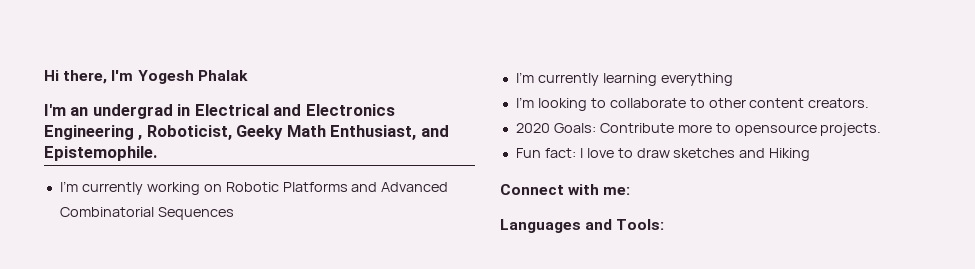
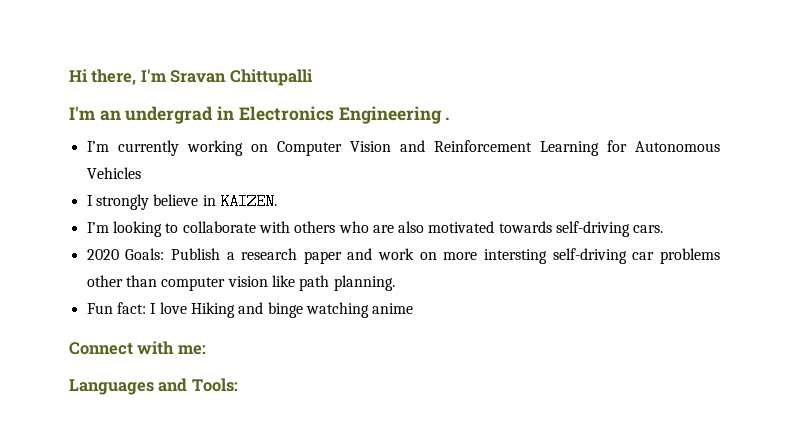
[137,70,248,84] Yogesh Phalak -> [170,69,313,86] Sravan Chittupalli
[194,104,395,116] [44,125,449,140] [44,146,157,161] [59,181,449,195] [59,207,234,220] [515,72,733,86] [515,97,870,111] [515,123,882,136] Electrical and Electronics Engineering , Roboticist, Geeky Math Enthusiast, and Epistemophile. // I’m currently working on Robotic Platforms and Advanced Combinatorial Sequences // I’m currently learning everything // I’m looking to collaborate to other content creators. // 2020 Goals: Contribute more to opensource projects. -> [238,106,450,124] [86,140,720,156] [86,167,141,179] [86,193,277,210] [86,221,664,237] [86,248,720,264] [86,275,395,291] Electronics Engineering . // I’m currently working on Computer Vision and Reinforcement Learning for Autonomous Vehicles // I strongly believe in KAIZEN. // I’m looking to collaborate with others who are also motivated towards self-driving cars. // 2020 Goals: Publish a research paper and work on more intersting self-driving car problems other than computer vision like path planning.
[617,148,811,161] to draw sketches and Hiking -> [190,302,414,318] Hiking and binge watching anime

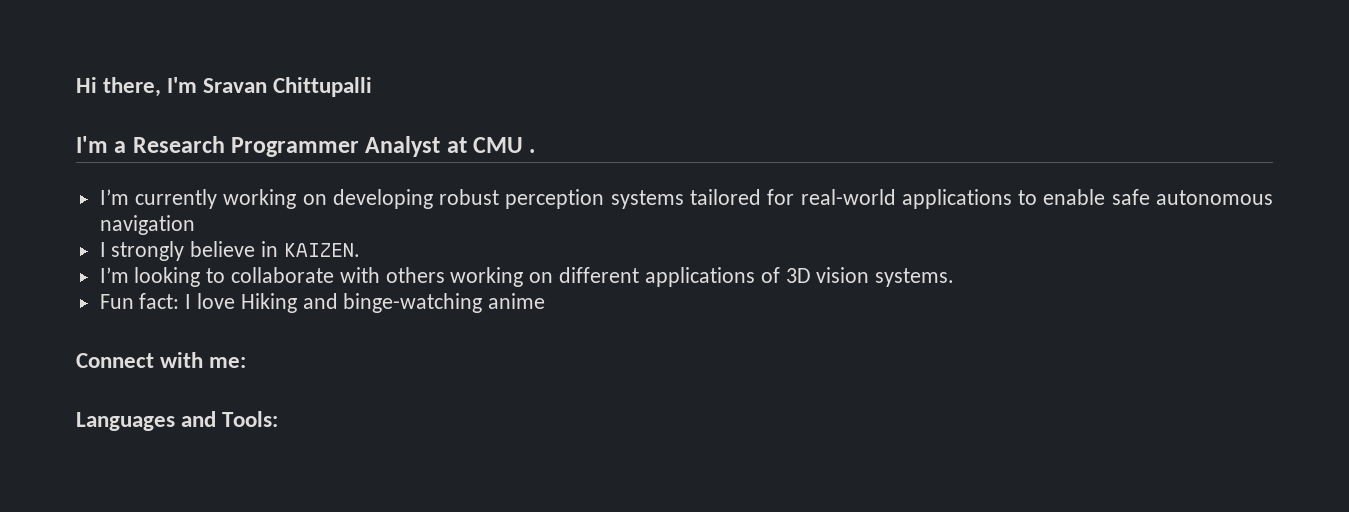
[99,106,442,124] an undergrad in Electronics Engineering -> [114,136,524,157] a Research Programmer Analyst at CMU
[276,140,720,156] [86,167,141,179] Computer Vision and Reinforcement Learning for Autonomous Vehicles -> [332,189,1273,209] [99,215,195,235] developing robust perception systems tailored for real-world applications to enable safe autonomous navigation
[338,221,664,237] [86,248,720,264] [86,275,395,291] who are also motivated towards self-driving cars. // 2020 Goals: Publish a research paper and work on more intersting self-driving car problems other than computer vision like path planning. -> [450,267,955,287] working on different applications of 3D vision systems.
[267,302,369,318] binge watching -> [343,293,483,313] binge-watching

